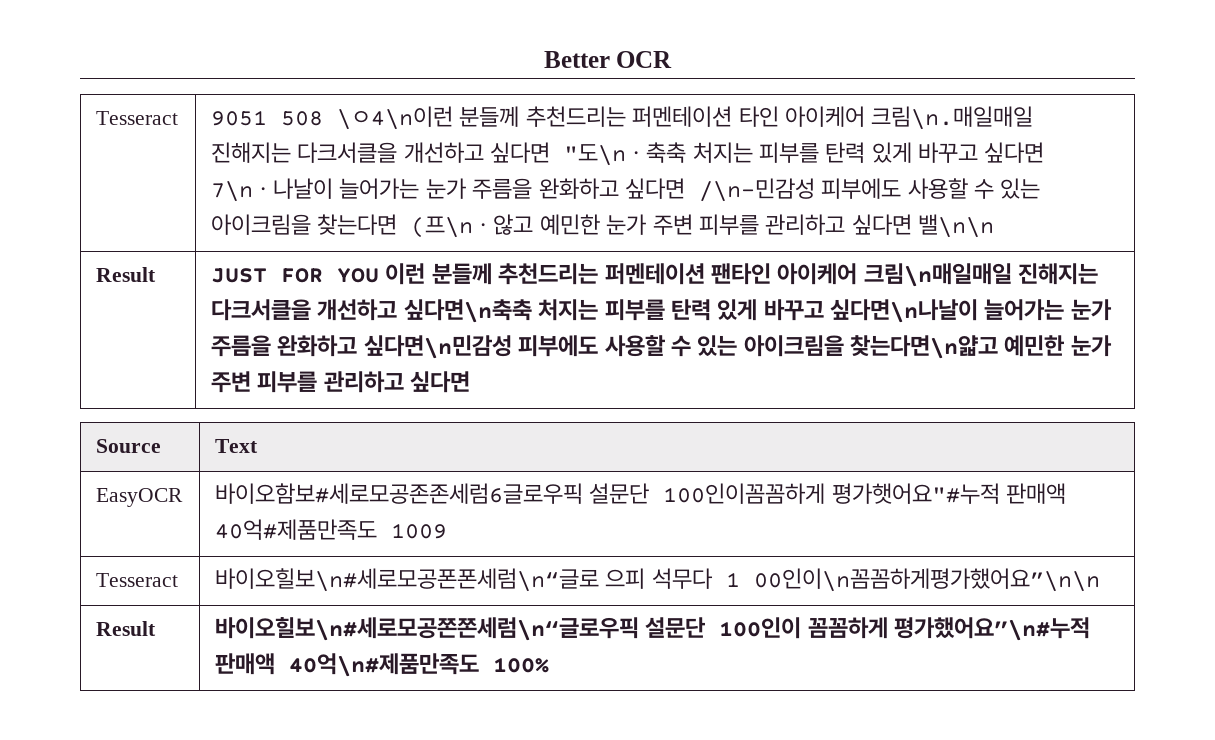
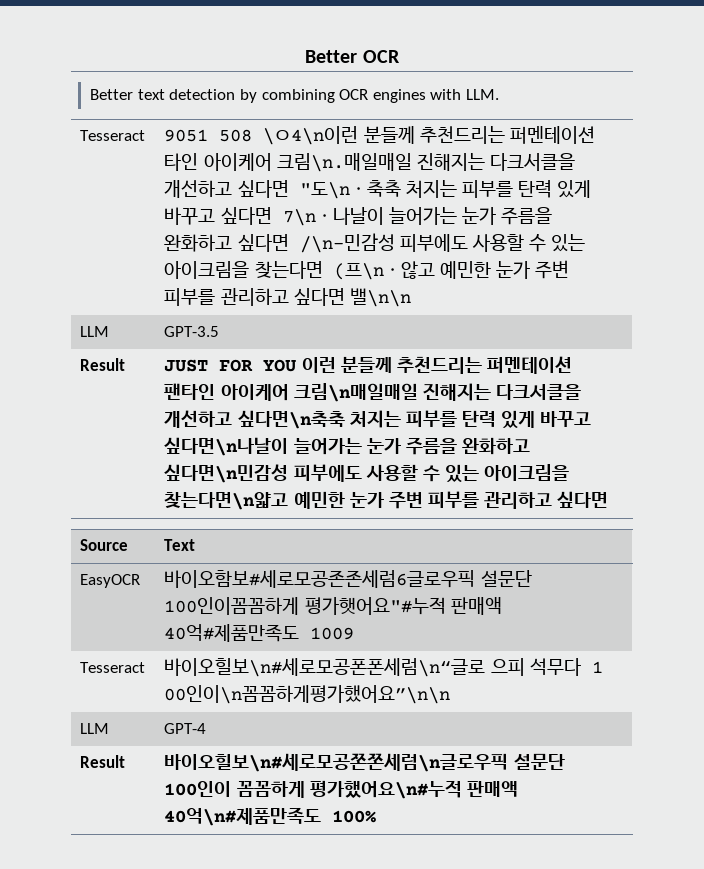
(673, 59) none -> [90,89,499,103] // Better text detection by combining OCR engines with LLM.
(994, 226) none -> [80,326,110,337] [164,326,220,337] // LLM | GPT-3.5
[96,621,157,636] [215,617,640,641] // Result | 바이오힐보\n#세로모공쫀쫀세럼\n“글로우픽 -> [80,723,110,734] [164,723,207,734] [80,755,126,768] [164,753,509,772] // LLM | GPT-4 // Result | 바이오힐보\n#세로모공쫀쫀세럼\n글로우픽
[894,617,1091,641] 평가했어요”\n#누적 -> [309,780,462,799] 평가했어요\n#누적

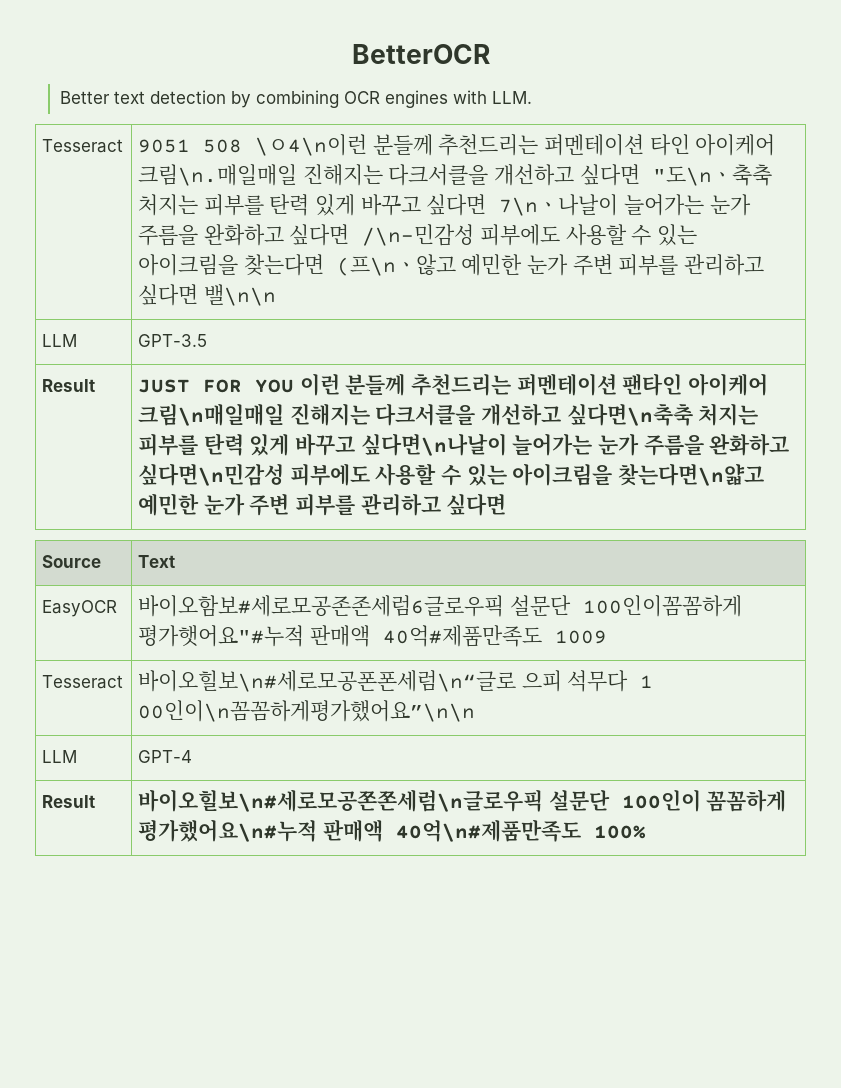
[305,50,400,63] Better OCR -> [351,44,490,64] BetterOCR

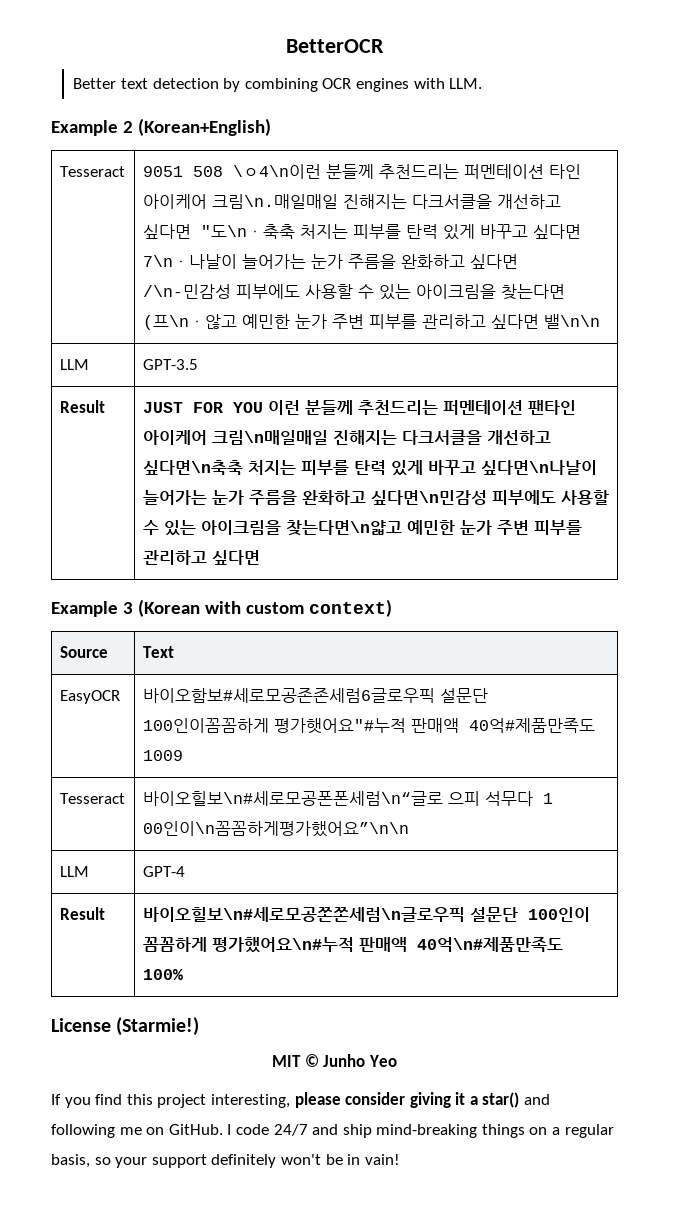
(532, 97) none -> [51,118,271,136] // Example 2 (Korean+English)
(507, 504) none -> [51,599,392,617] // Example 3 (Korean with custom context)
(646, 832) none -> [51,1017,200,1036] [272,1054,397,1067] [51,1092,551,1108] [51,1124,614,1138] [51,1154,400,1168] // License (Starmie!) // MIT © Junho Yeo // If you find this project interesting, please consider giving it a star() and following me on GitHub. I code 24/7 and ship mind-breaking things on a regular basis, so your support definitely won't be in vain!

